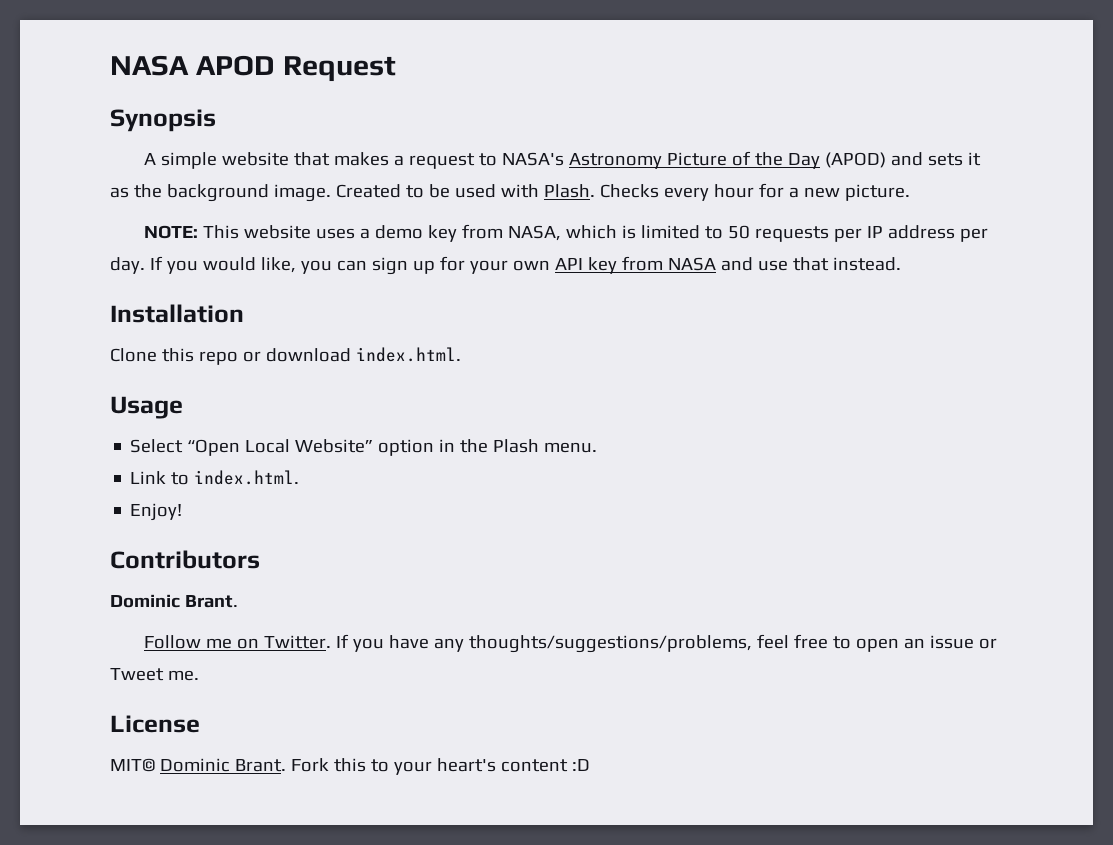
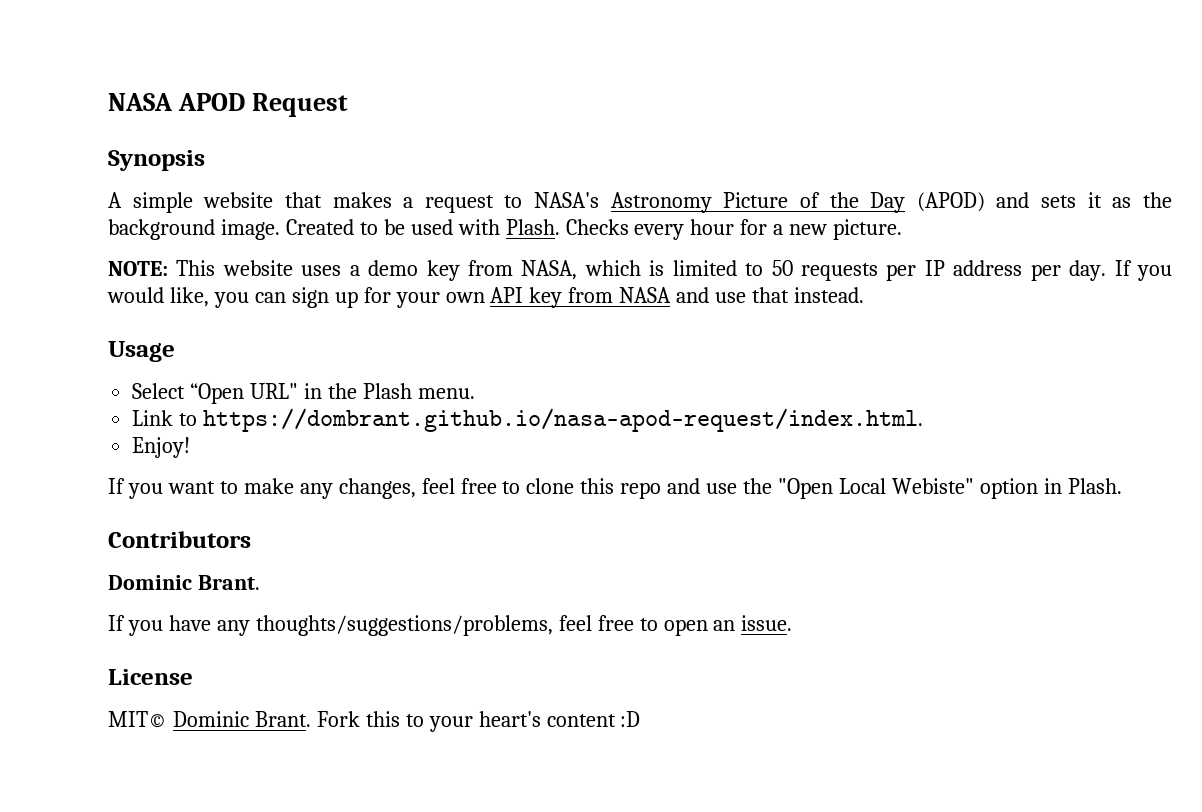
[110,304,244,323] [110,347,461,365] // Installation // Clone this repo or download index.html. -> (865, 295) none
[245,439,435,456] Local Website” option -> [250,383,299,399] URL"
[194,470,300,485] index.html. -> [203,408,924,432] https://dombrant.github.io/nasa-apod-request/index.html.
(183, 512) none -> [108,478,1122,499] // If you want to make any changes, feel free to clone this repo and use the "Open Local Webiste" option in Plash.
[143,635,331,649] Follow me on Twitter. -> (260, 582) none
[929,635,997,649] [110,668,199,681] issue or Tweet me. -> [741,615,793,631] issue.

